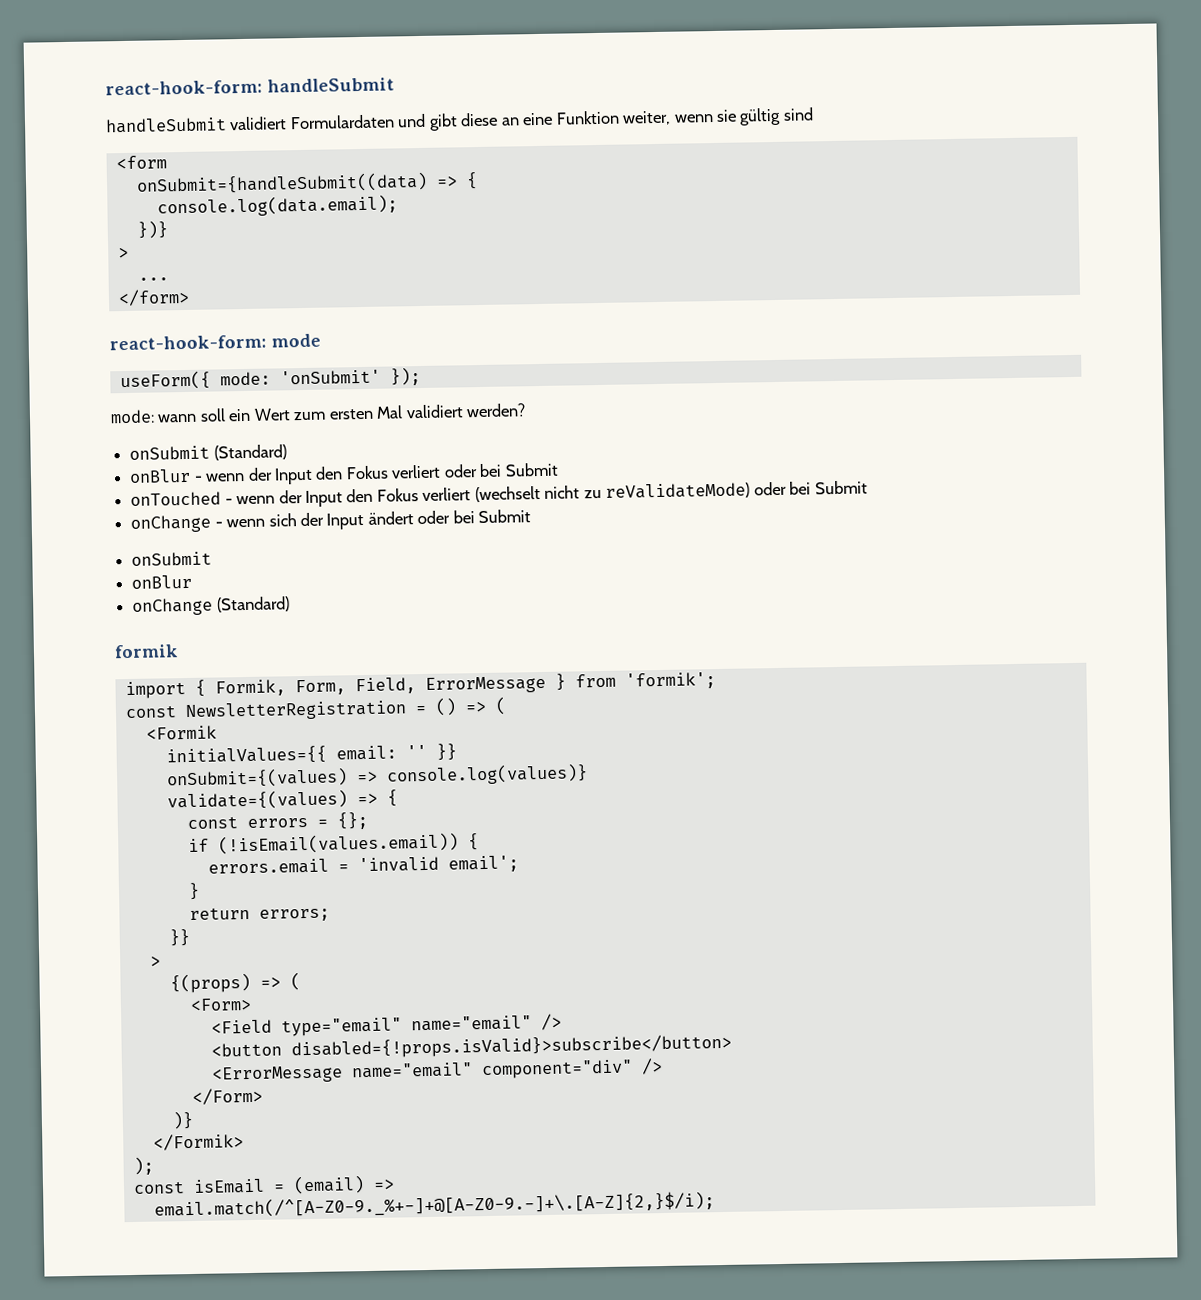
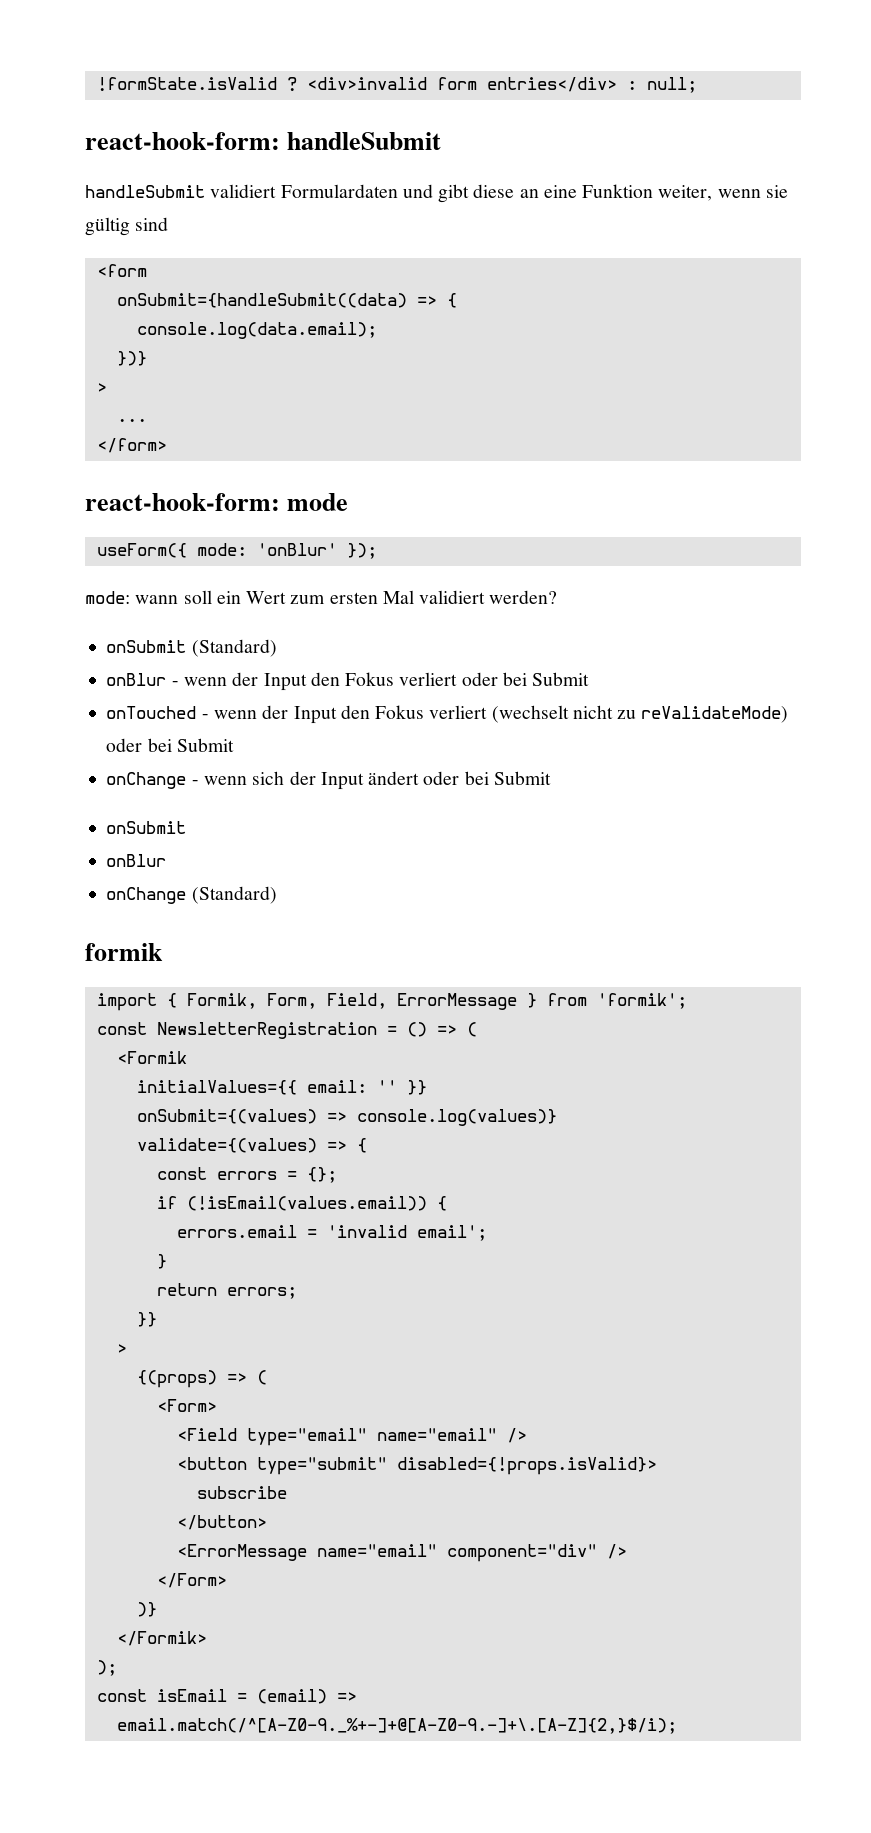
(105, 87) none -> [96,77,697,93] !formState.isValid ? <div>invalid form entries</div> : null; //
[279,369,381,385] 'onSubmit' -> [256,543,337,556] 'onBlur'
[290,1033,732,1060] disabled={!props.isValid}>subscribe</button> -> [256,1457,657,1475] [196,1486,287,1499] [176,1515,267,1530] type="submit" disabled={!props.isValid}> // subscribe // </button>

